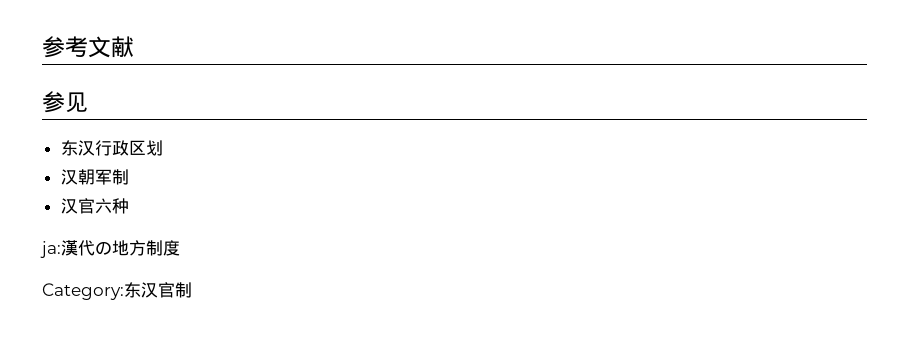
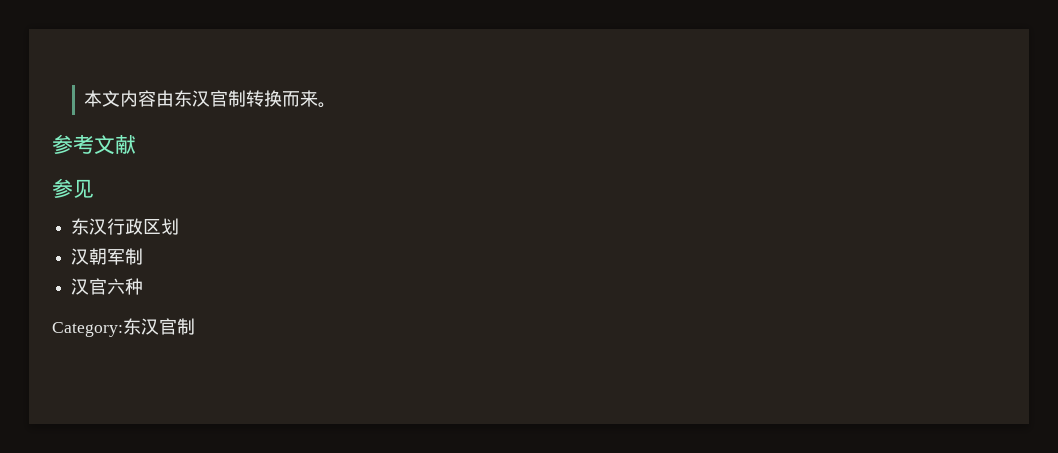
(42, 47) none -> [84,90,337,108] 本文内容由东汉官制转换而来。 //
[40,240,180,258] // ja:漢代の地方制度 -> (144, 286) none

